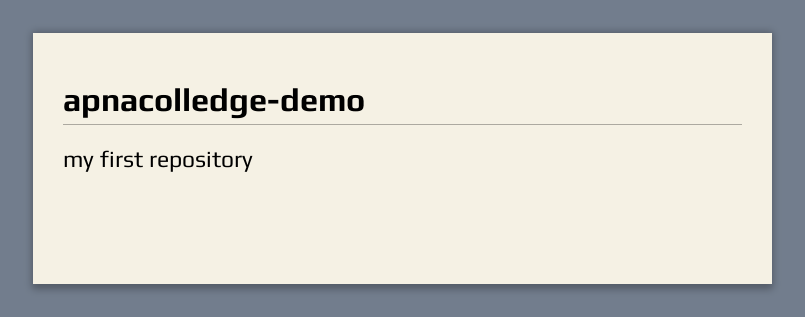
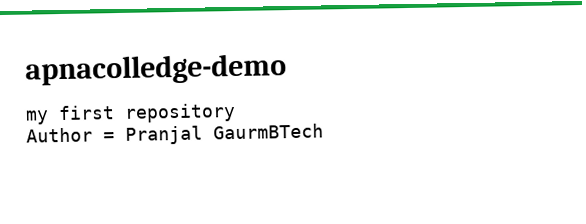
(254, 161) none -> [26,123,324,145] // Author = Pranjal GaurmBTech

